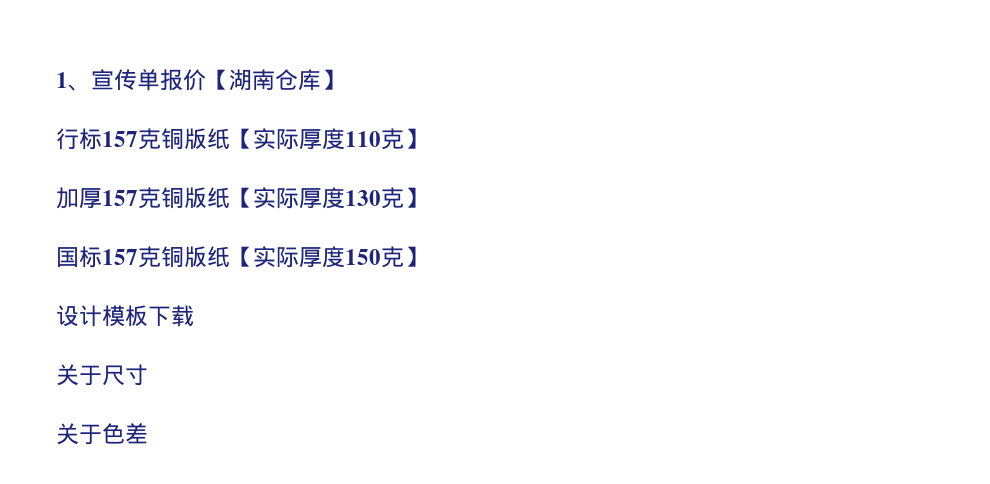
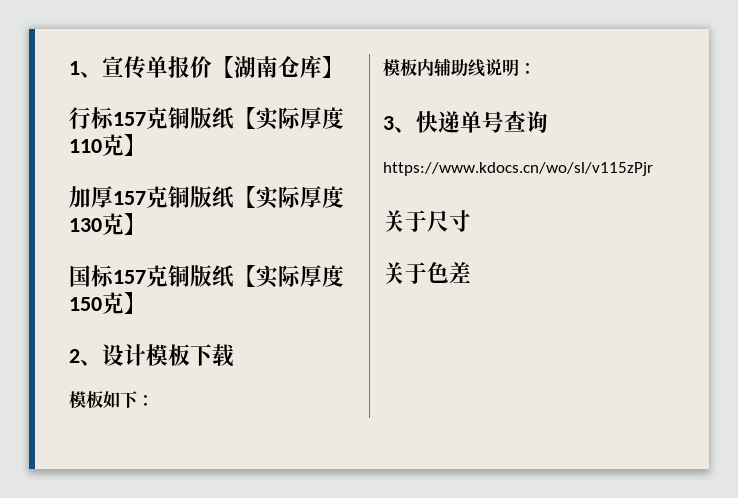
(427, 256) none -> [69,349,102,366] 2、
(194, 316) none -> [69,391,154,408] [383,58,536,77] [383,111,548,133] [383,162,653,176] // 模板如下： // 模板内辅助线说明： // 3、快递单号查询 // https://www.kdocs.cn/wo/sl/v115zPjr

